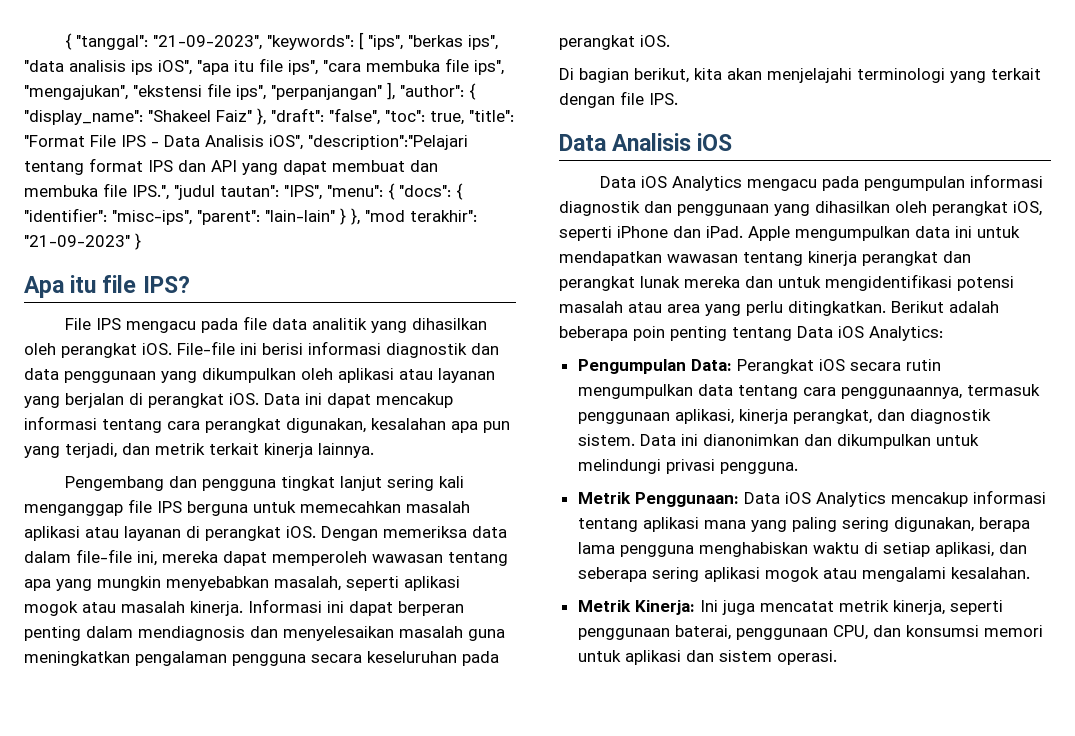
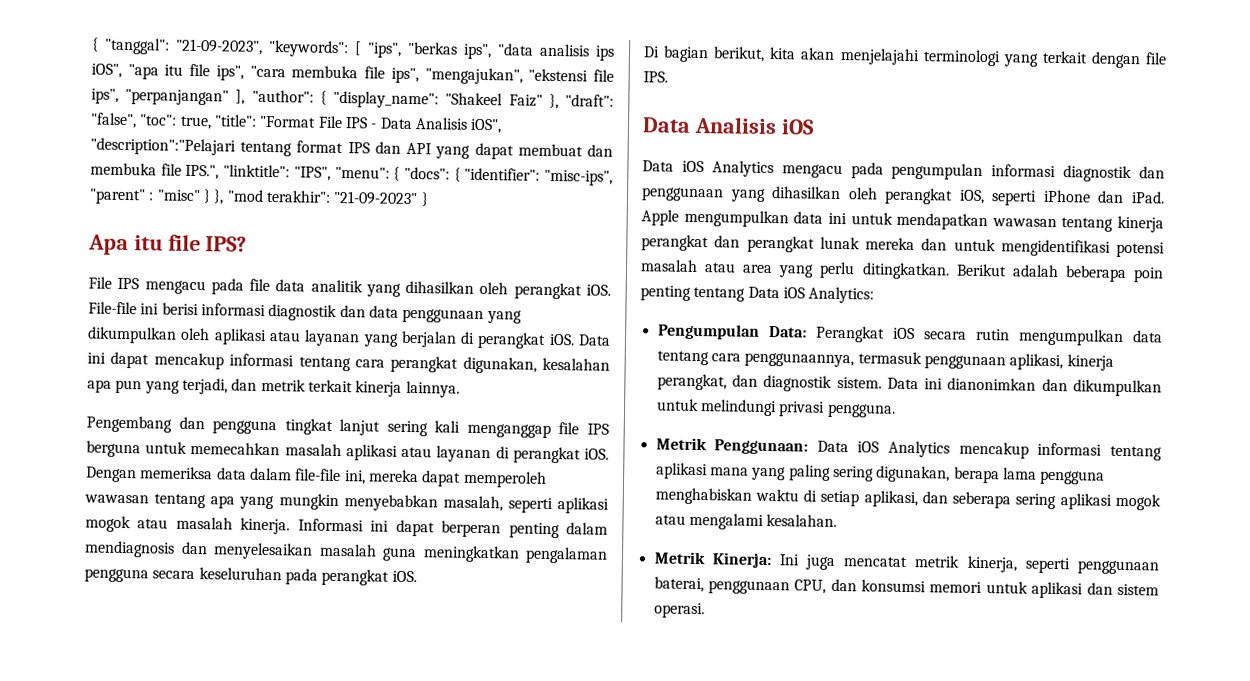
[174,185,279,200] "judul tautan": -> [223,164,291,178] "linktitle":
[197,210,335,225] "parent": "lain-lain" -> [89,188,201,205] "parent" : "misc"

